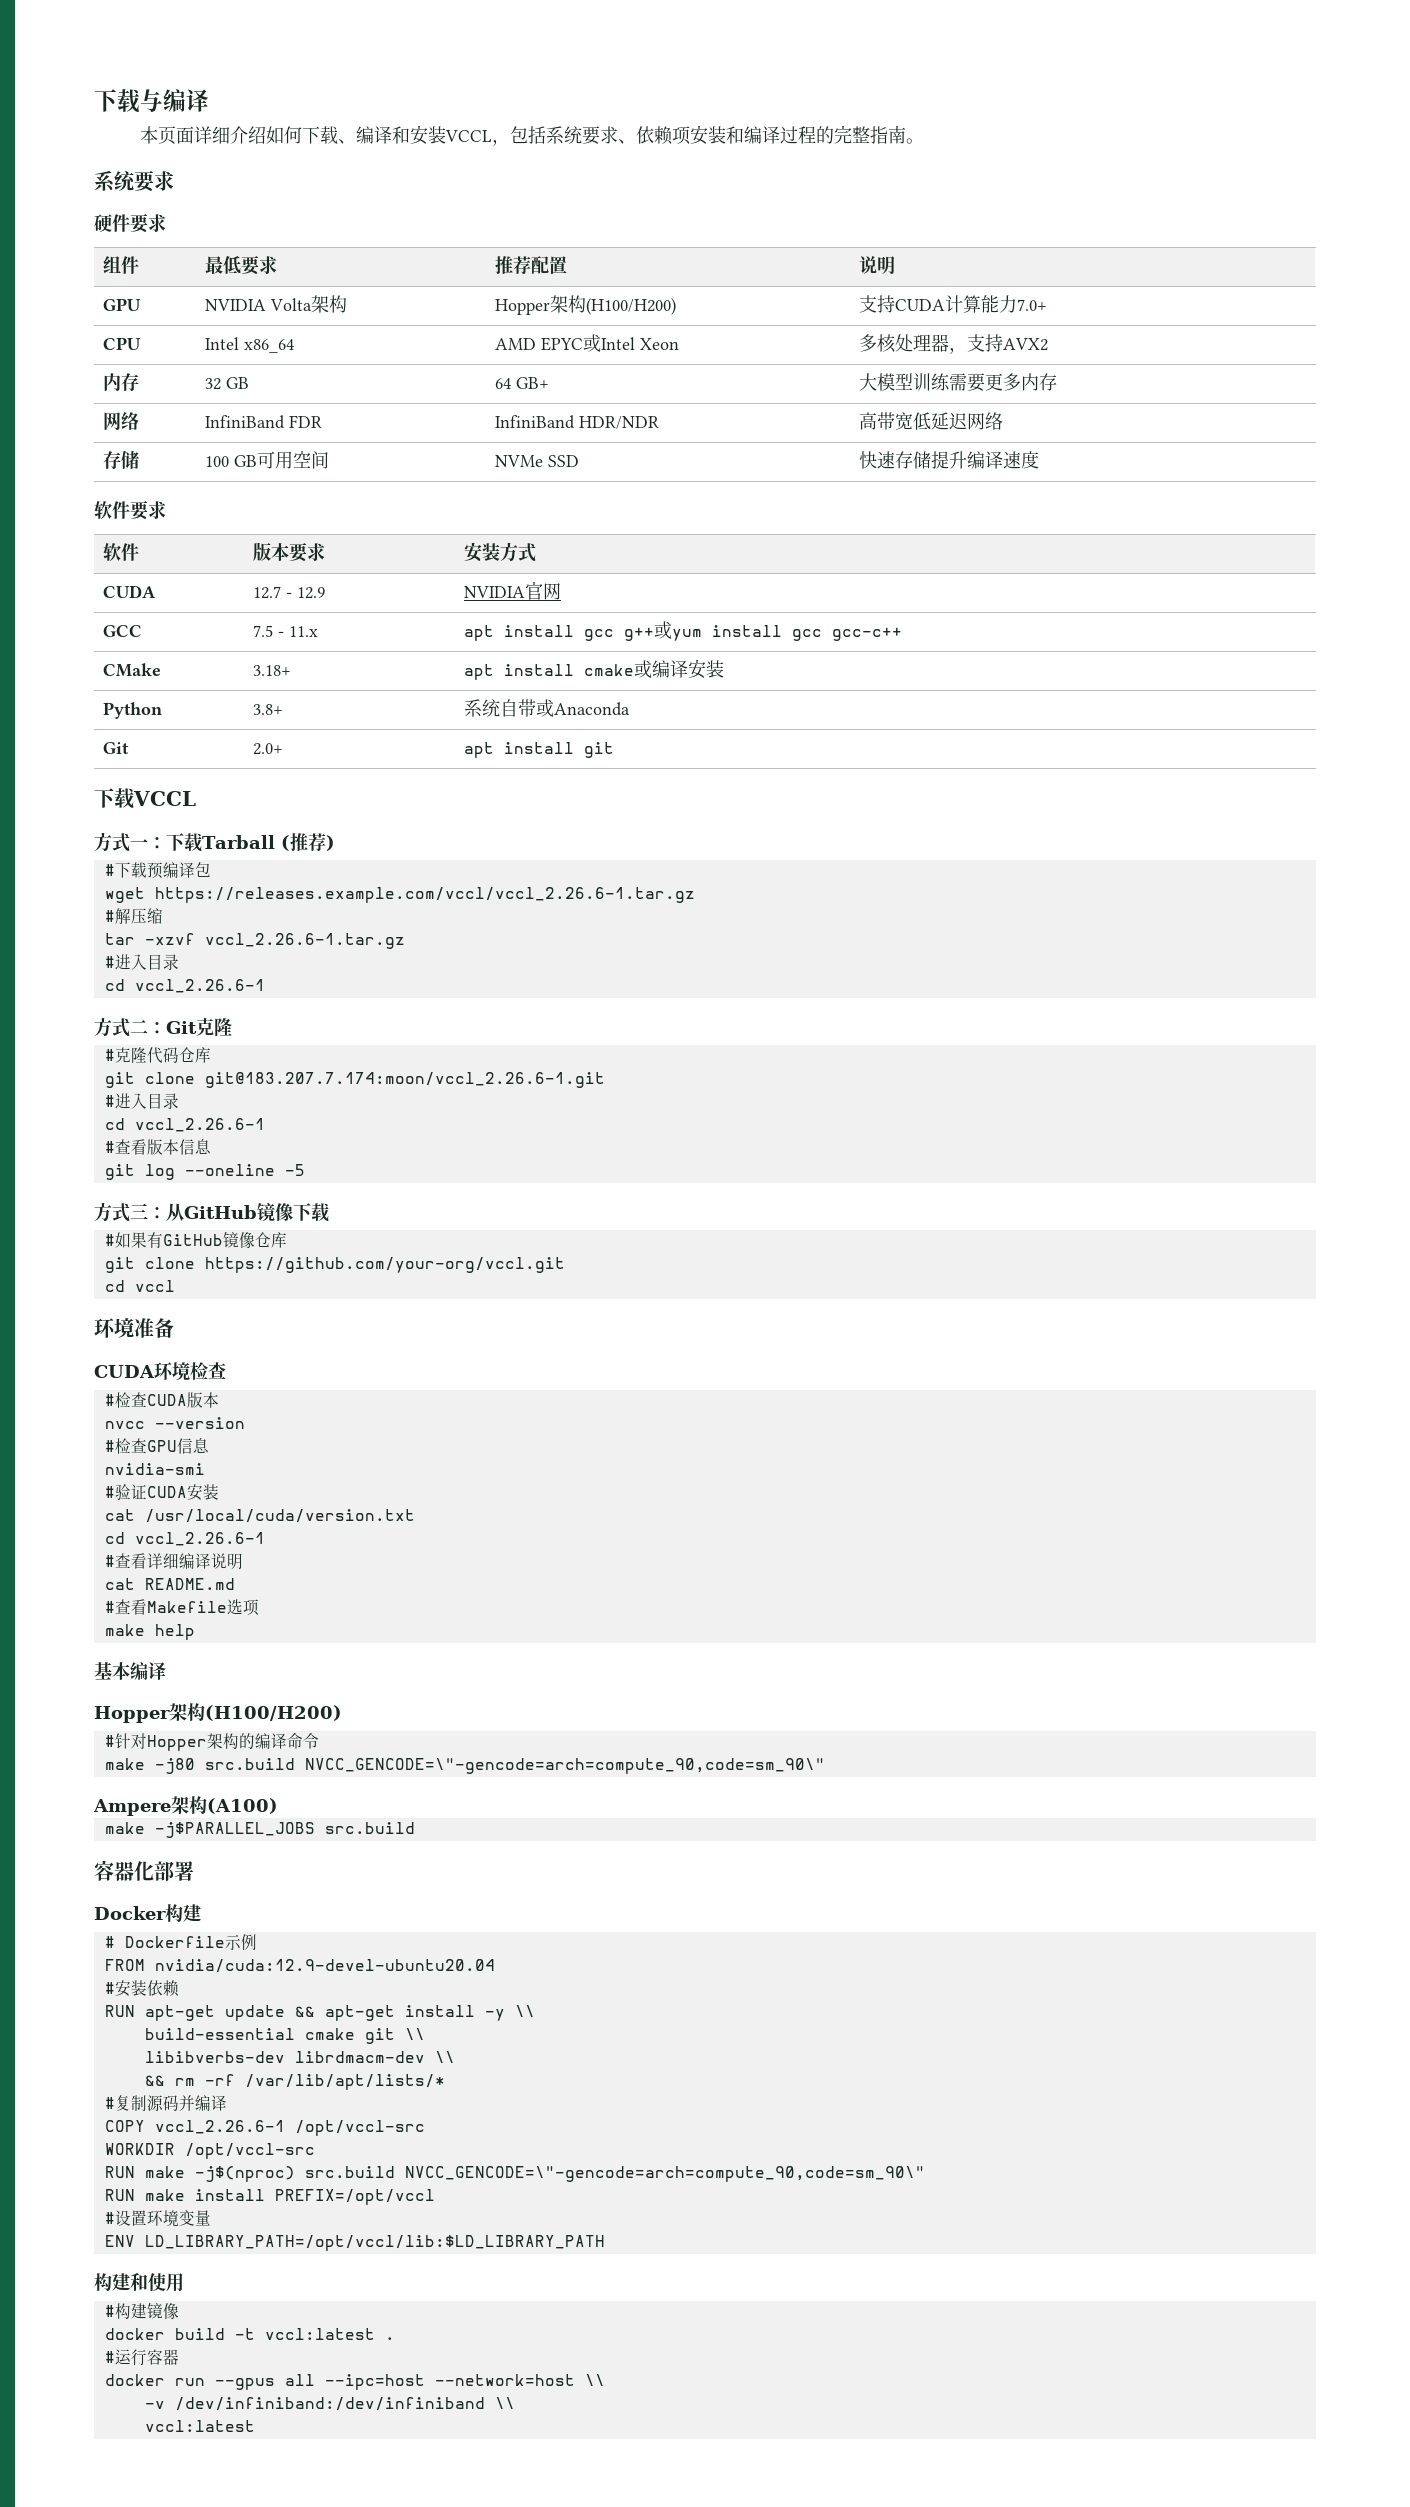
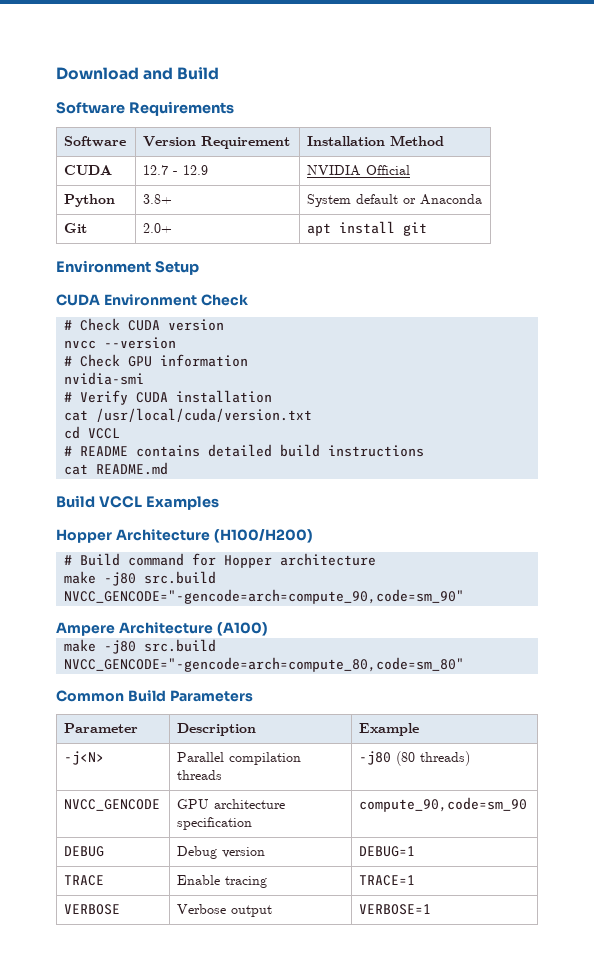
[94,89,209,113] [139,125,924,146] [94,170,174,192] [94,214,166,233] [103,256,140,274] [205,256,278,275] [495,256,568,274] [859,256,896,274] [103,298,142,311] [205,295,348,313] [495,295,677,315] [859,295,1048,313] [103,337,142,350] [205,337,295,353] [495,334,680,352] [859,334,1049,354] [103,373,140,391] [205,377,250,390] [495,377,550,389] [859,373,1058,392] [103,412,140,430] [205,415,323,429] [495,415,660,429] [859,412,1004,430] [103,450,140,469] [205,451,330,469] [495,455,580,467] [859,451,1040,469] [94,501,166,520] [103,543,140,561] [253,542,326,562] [464,542,537,562] 下载与编译 // 本页面详细介绍如何下载、编译和安装VCCL，包括系统要求、依赖项安装和编译过程的完整指南。 // 系统要求 // 硬件要求 // 组件 | 最低要求 | 推荐配置 | 说明 // GPU | NVIDIA Volta架构 | Hopper架构(H100/H200) | 支持CUDA计算能力7.0+ // CPU | Intel x86_64 | AMD EPYC或Intel Xeon | 多核处理器，支持AVX2 // 内存 | 32 GB | 64 GB+ | 大模型训练需要更多内存 // 网络 | InfiniBand FDR | InfiniBand HDR/NDR | 高带宽低延迟网络 // 存储 | 100 GB可用空间 | NVMe SSD | 快速存储提升编译速度 // 软件要求 // 软件 | 版本要求 | 安装方式 -> [56,67,220,80] [56,101,234,116] [64,136,127,147] [143,136,291,149] [307,135,445,146] Download and Build // Software Requirements // Software | Version Requirement | Installation Method
[525,582,562,600] [103,625,143,637] [253,625,319,637] [464,621,903,641] [103,663,162,677] [253,665,292,676] [464,659,725,680] 官网 // GCC | 7.5 - 11.x | apt install gcc g++或yum install gcc gcc-c++ // CMake | 3.18+ | apt install cmake或编译安装 -> [366,165,411,175] Official
[464,699,555,717] 系统自带或 -> [307,194,417,207] System default or
[94,788,196,809] [94,832,335,852] [104,862,211,879] [104,887,695,903] [104,908,163,924] [104,933,405,949] [104,954,179,970] [104,979,265,993] [94,1017,232,1037] [104,1047,211,1063] [104,1072,605,1088] [104,1093,179,1109] [104,1118,265,1132] [104,1139,211,1155] [104,1164,305,1180] [94,1202,330,1222] [104,1232,287,1249] [104,1257,565,1273] [104,1280,175,1292] [94,1318,174,1338] [94,1362,226,1381] [104,1392,219,1408] 下载VCCL // 方式一：下载Tarball (推荐) // #下载预编译包 // wget https://releases.example.com/vccl/vccl_2.26.6-1.tar.gz // #解压缩 // tar -xzvf vccl_2.26.6-1.tar.gz // #进入目录 // cd vccl_2.26.6-1 // 方式二：Git克隆 // #克隆代码仓库 // git clone git@183.207.7.174:moon/vccl_2.26.6-1.git // #进入目录 // cd vccl_2.26.6-1 // #查看版本信息 // git log --oneline -5 // 方式三：从GitHub镜像下载 // #如果有GitHub镜像仓库 // git clone https://github.com/your-org/vccl.git // cd vccl // 环境准备 // CUDA环境检查 // #检查CUDA版本 -> [56,260,199,275] [56,294,248,306] [64,318,225,331] Environment Setup // CUDA Environment Check // # Check CUDA version
[114,1438,209,1454] 检查GPU信息 -> [80,354,249,367] Check GPU information
[114,1484,219,1501] 验证CUDA安装 -> [80,390,273,405] Verify CUDA installation
[134,1532,265,1546] [104,1553,243,1570] [104,1578,235,1590] [104,1599,259,1616] [104,1624,195,1640] [94,1662,166,1680] [94,1703,205,1723] vccl_2.26.6-1 // #查看详细编译说明 // cat README.md // #查看Makefile选项 // make help // 基本编译 // Hopper架构 -> [88,428,121,439] [64,444,425,457] [64,462,169,475] [56,495,219,510] [56,529,210,543] VCCL // # README contains detailed build instructions // cat README.md // Build VCCL Examples // Hopper Architecture
[114,1733,319,1751] [104,1758,825,1774] 针对Hopper架构的编译命令 // make -j80 src.build NVCC_GENCODE=\"-gencode=arch=compute_90,code=sm_90\" -> [80,553,377,568] [64,571,217,586] [64,589,465,604] Build command for Hopper architecture // make -j80 src.build NVCC_GENCODE="-gencode=arch=compute_90,code=sm_90"
[171,1796,207,1814] 架构 -> [118,622,213,634] Architecture
[154,1822,415,1838] [94,1860,194,1881] [94,1904,201,1922] [104,1934,257,1950] [104,1959,495,1973] [104,1980,179,1997] [104,2005,535,2021] [144,2028,425,2044] [144,2051,455,2063] [144,2074,445,2090] [104,2095,227,2111] [104,2120,425,2136] [104,2143,315,2159] [104,2166,925,2182] [104,2189,435,2205] [104,2210,211,2227] [104,2235,605,2251] [94,2273,184,2292] [104,2303,179,2320] [104,2328,395,2340] [104,2349,179,2366] [104,2374,605,2390] [144,2397,515,2411] [144,2420,255,2432] -j$PARALLEL_JOBS src.build // 容器化部署 // Docker构建 // # Dockerfile示例 // FROM nvidia/cuda:12.9-devel-ubuntu20.04 // #安装依赖 // RUN apt-get update && apt-get install -y \\ // build-essential cmake git \\ // libibverbs-dev librdmacm-dev \\ // && rm -rf /var/lib/apt/lists/* // #复制源码并编译 // COPY vccl_2.26.6-1 /opt/vccl-src // WORKDIR /opt/vccl-src // RUN make -j$(nproc) src.build NVCC_GENCODE=\"-gencode=arch=compute_90,code=sm_90\" // RUN make install PREFIX=/opt/vccl // #设置环境变量 // ENV LD_LIBRARY_PATH=/opt/vccl/lib:$LD_LIBRARY_PATH // 构建和使用 // #构建镜像 // docker build -t vccl:latest . // #运行容器 // docker run --gpus all --ipc=host --network=host \\ // -v /dev/infiniband:/dev/infiniband \\ // vccl:latest -> [104,639,217,654] [64,657,465,672] [56,690,253,702] [64,723,139,733] [177,723,257,736] [359,723,420,736] [64,751,105,765] [177,752,302,765] [177,770,223,780] [359,751,471,766] [64,799,161,811] [177,799,286,809] [177,817,253,830] [359,797,528,812] [64,846,105,857] [177,846,266,859] [359,846,416,857] [64,875,105,886] [177,875,268,888] [359,875,416,886] [64,904,121,915] [177,904,273,917] [359,904,432,915] -j80 src.build NVCC_GENCODE="-gencode=arch=compute_80,code=sm_80" // Common Build Parameters // Parameter | Description | Example // -j<N> | Parallel compilation threads | -j80 (80 threads) // NVCC_GENCODE | GPU architecture specification | compute_90,code=sm_90 // DEBUG | Debug version | DEBUG=1 // TRACE | Enable tracing | TRACE=1 // VERBOSE | Verbose output | VERBOSE=1

